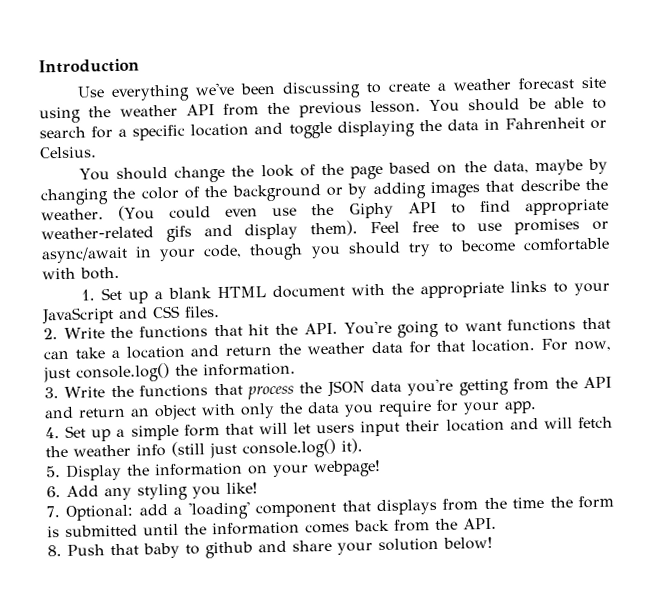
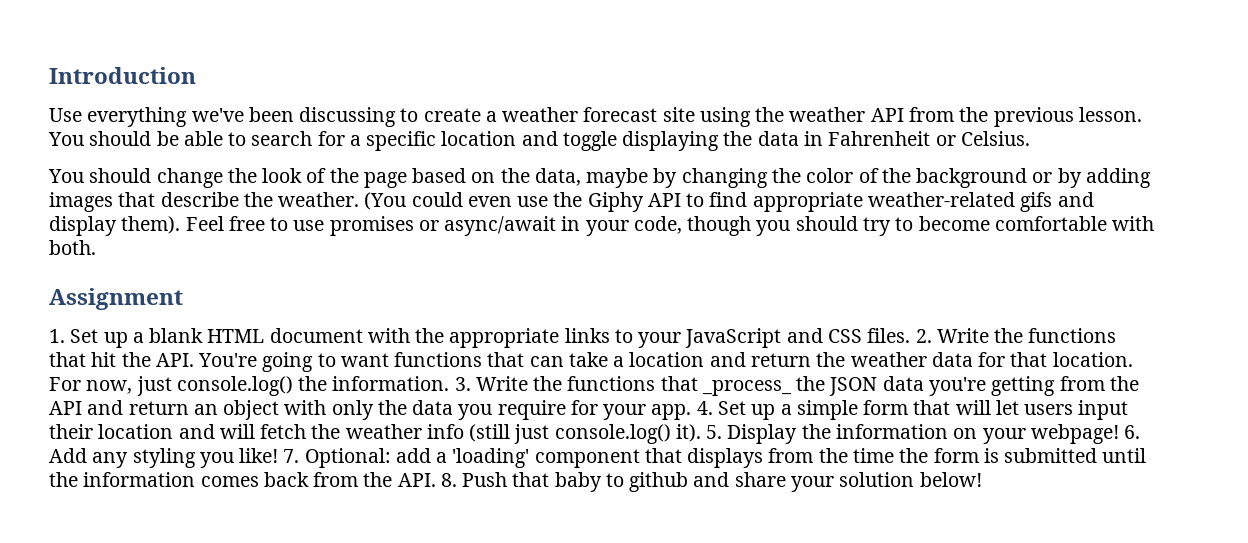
(120, 273) none -> [49,288,183,310] // Assignment
(220, 312) // -> (911, 335) none
(296, 369) // -> (450, 383) none
[246,385,294,400] process -> [701,380,792,396] _process_
(537, 407) // -> (692, 412) none
(363, 446) // -> (701, 433) none
(381, 469) // -> (1119, 434) none
(258, 488) // -> (279, 455) none
(497, 523) // -> (436, 480) none

